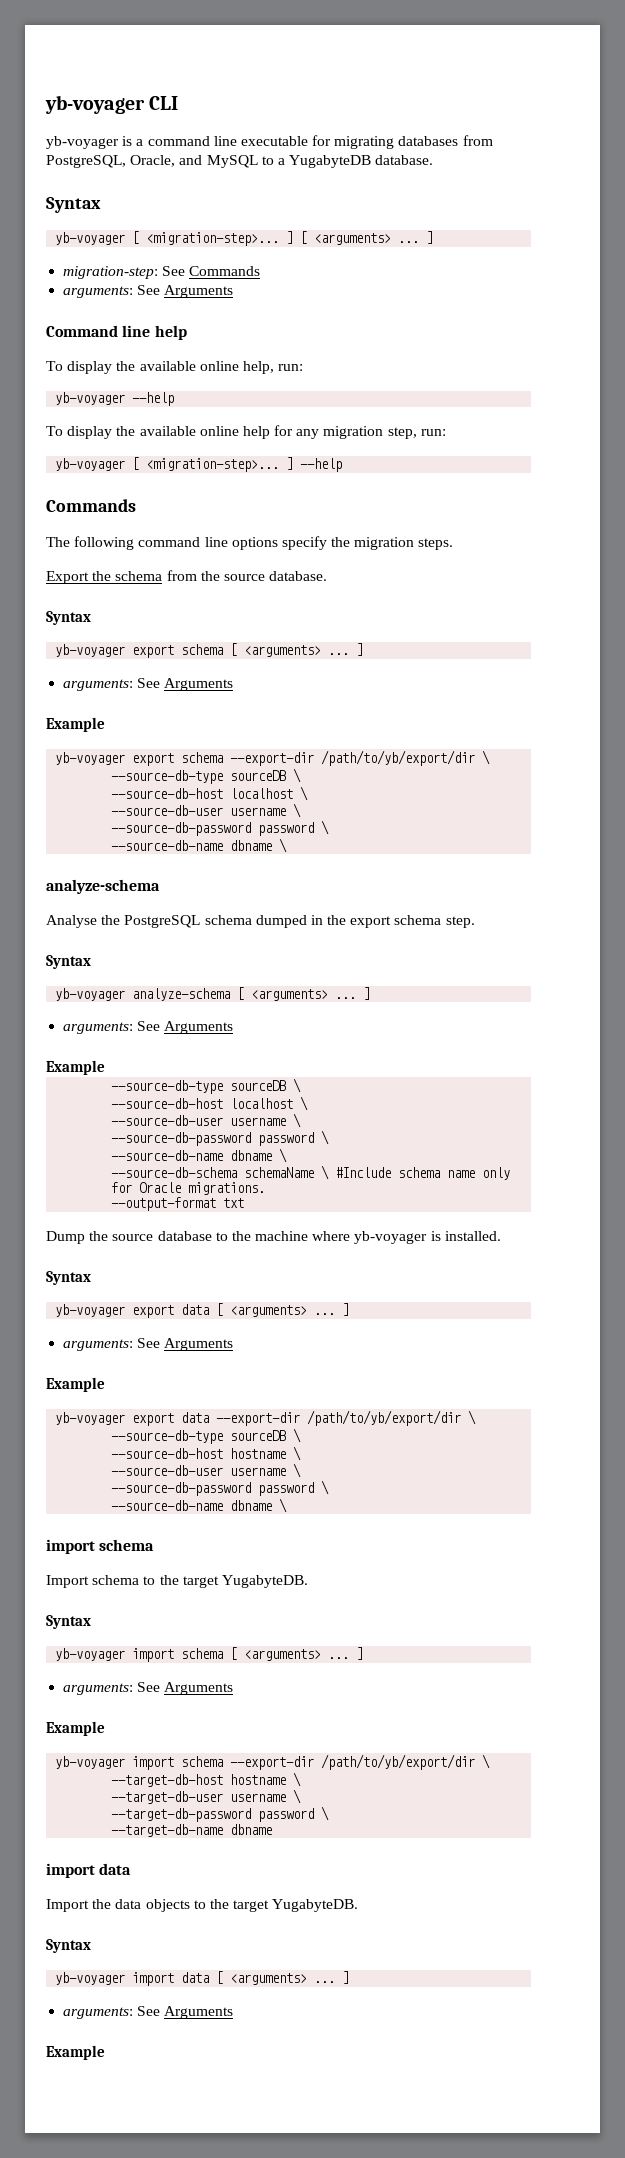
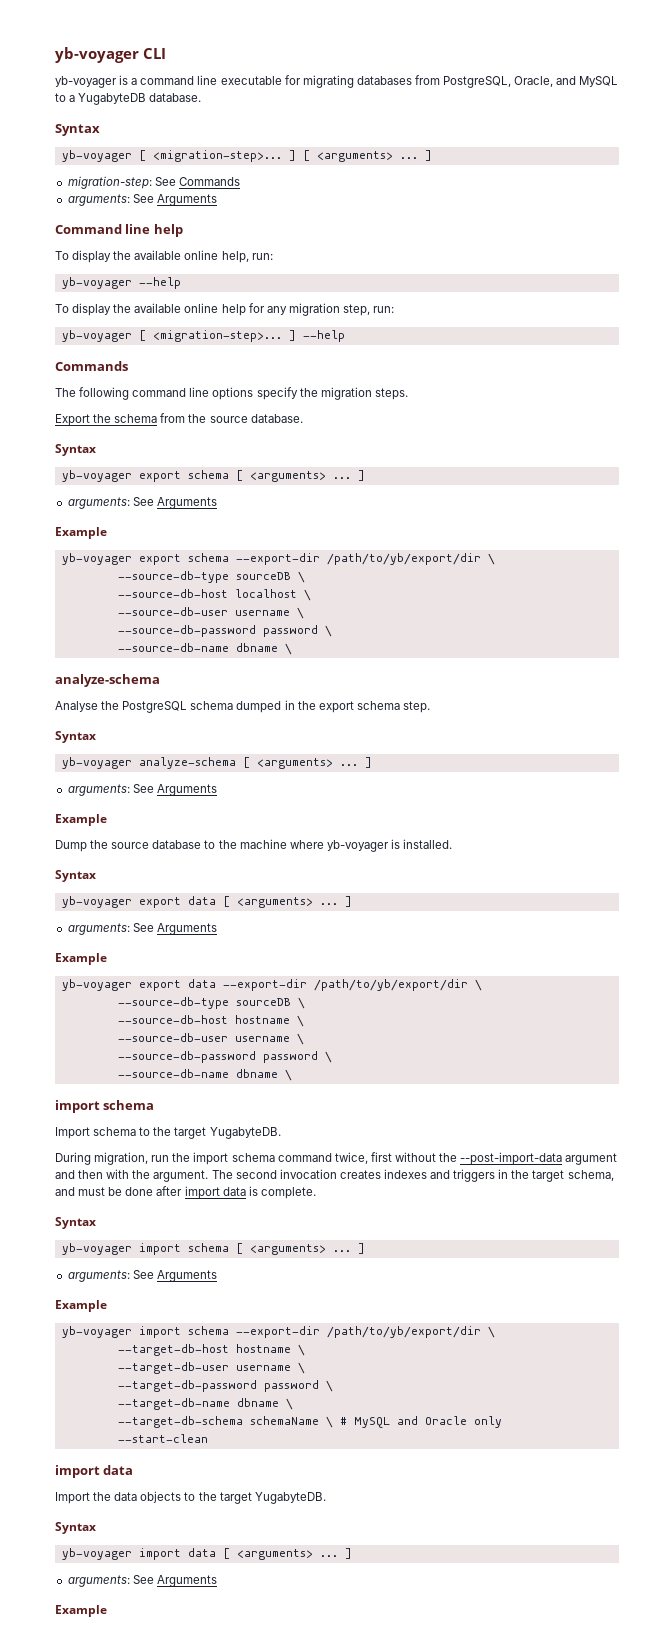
[111,1078,302,1094] [111,1096,309,1111] [111,1113,302,1128] [111,1130,330,1146] [111,1148,288,1163] [111,1165,511,1180] [111,1182,266,1195] [111,1197,245,1211] // --source-db-type sourceDB \ // --source-db-host localhost \ // --source-db-user username \ // --source-db-password password \ // --source-db-name dbname \ // --source-db-schema schemaName \ #Include schema name only for Oracle migrations. // --output-format txt -> (107, 820) none
(308, 1581) none -> [55,1152,618,1165] [55,1169,614,1182] [55,1186,316,1199] // During migration, run the import schema command twice, first without the --post-import-data argument and then with the argument. The second invocation creates indexes and triggers in the target schema, and must be done after import data is complete.
(273, 1829) none -> [285,1398,293,1410] [117,1416,502,1428] [117,1434,208,1443] \ // --target-db-schema schemaName \ # MySQL and Oracle only // --start-clean

